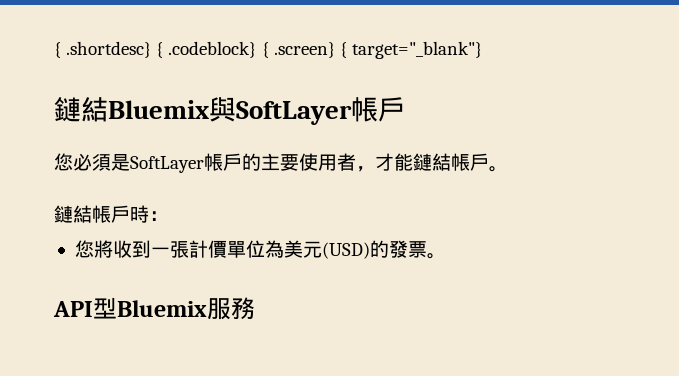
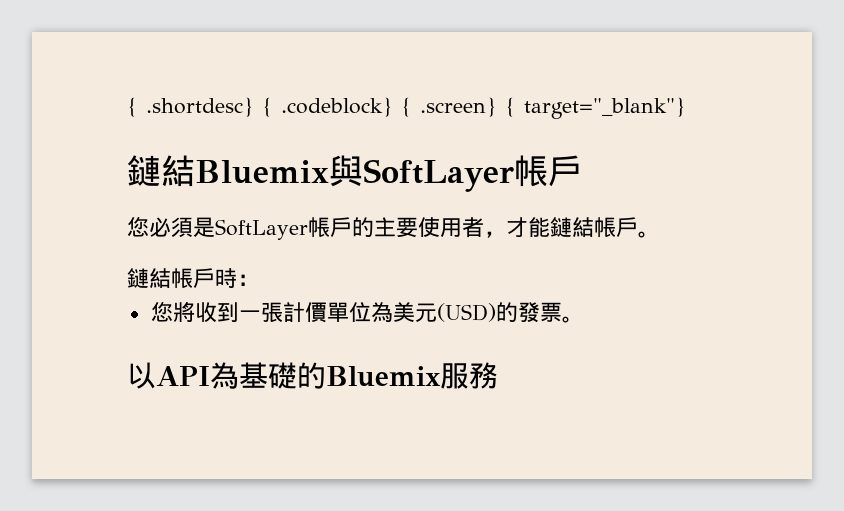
[53,297,117,319] API型 -> [127,362,326,389] 以API為基礎的

